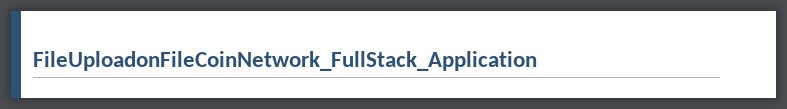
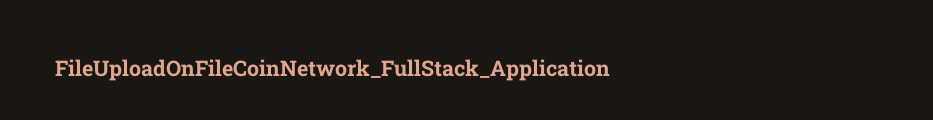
[33,51,537,71] FileUploadonFileCoinNetwork_FullStack_Application -> [55,59,610,81] FileUploadOnFileCoinNetwork_FullStack_Application

